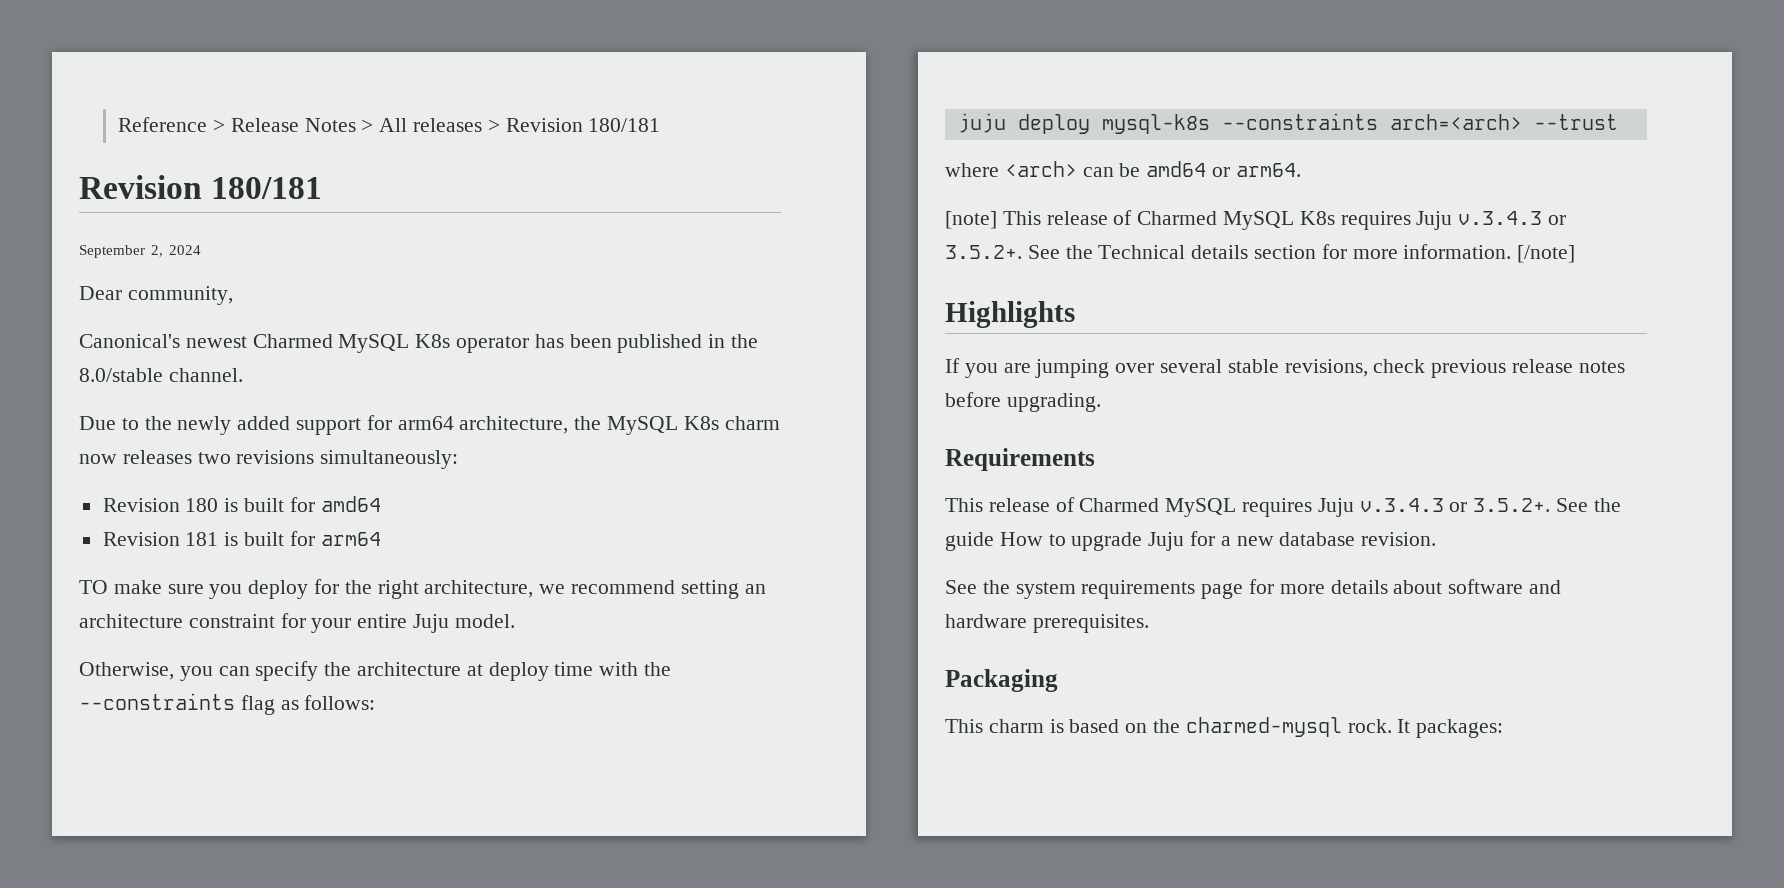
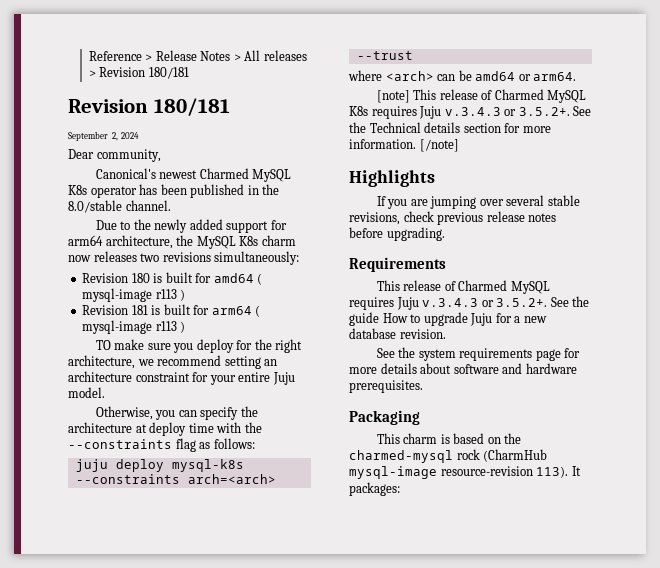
(381, 504) none -> [257,273,263,285] [82,288,186,302] ( mysql-image r113 )
(381, 539) none -> [255,305,261,317] [82,320,186,334] ( mysql-image r113 )
[1347,719,1392,733] rock. -> [456,449,548,462] [349,466,569,479] rock (CharmHub mysql-image resource-revision 113).

